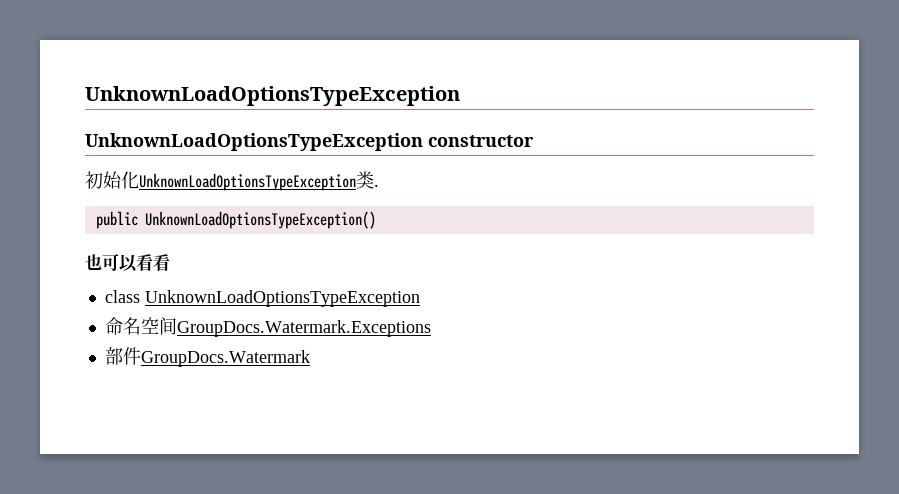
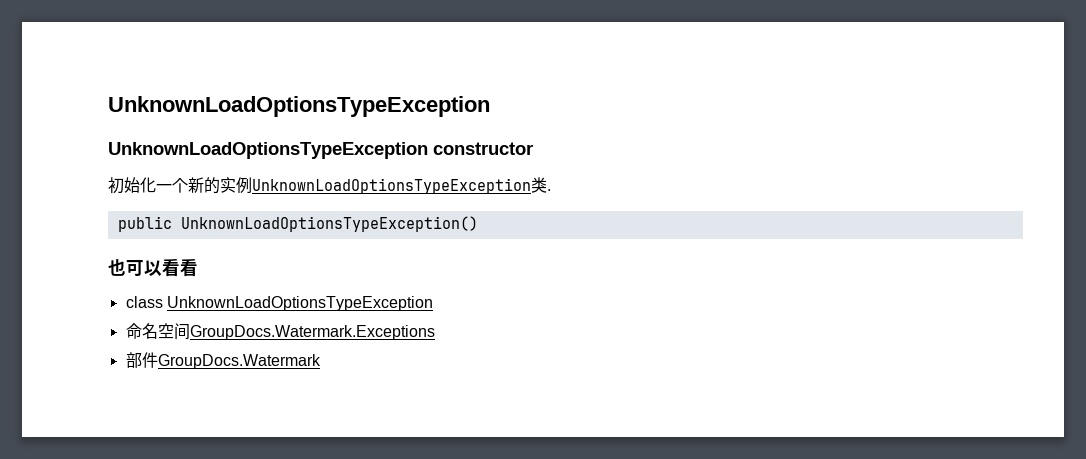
(139, 180) none -> [156,177,252,194] 一个新的实例

